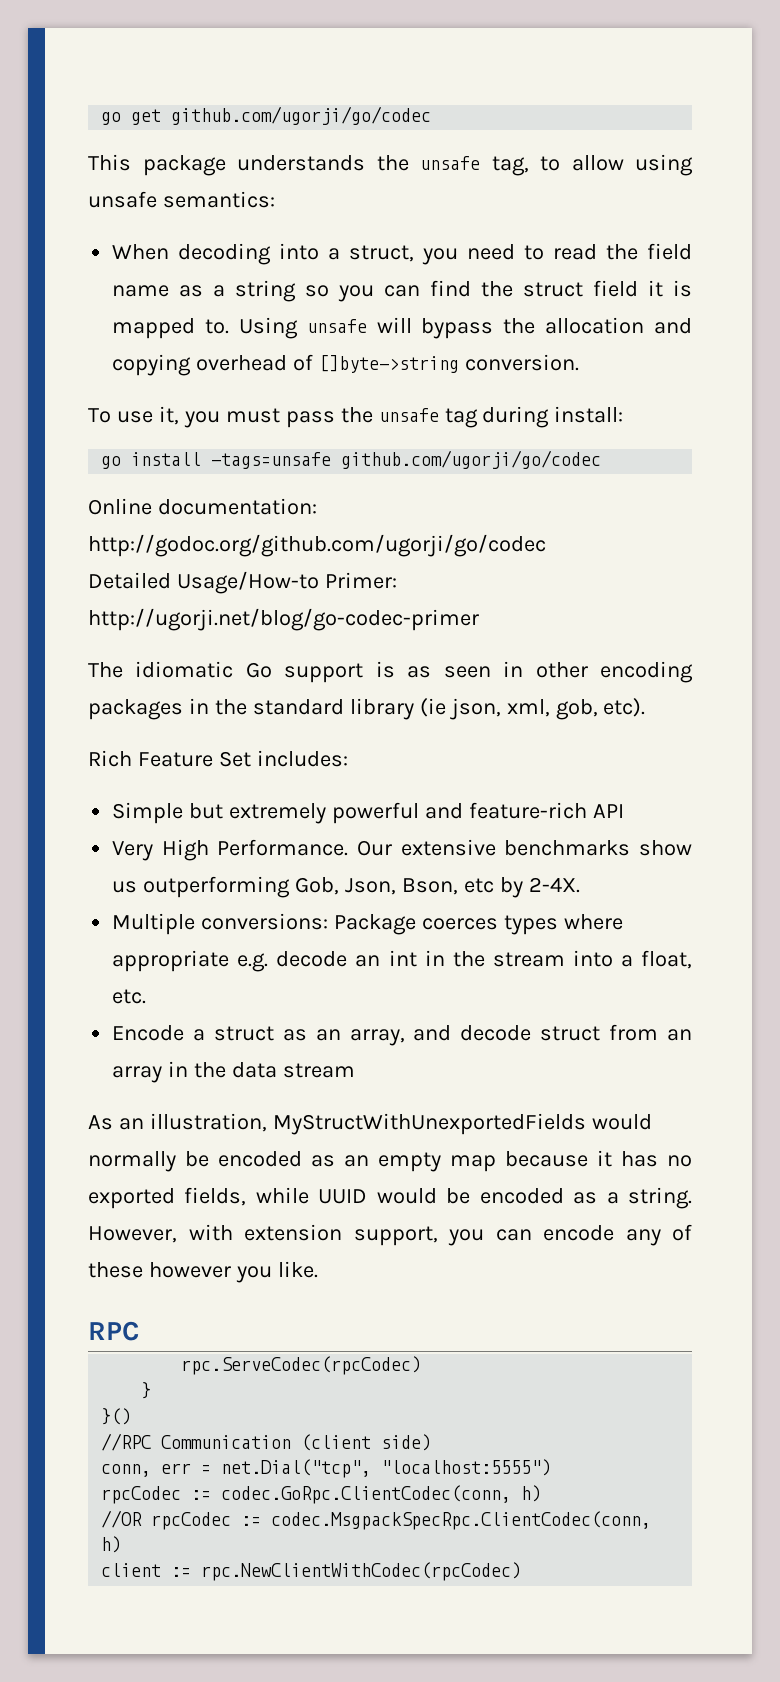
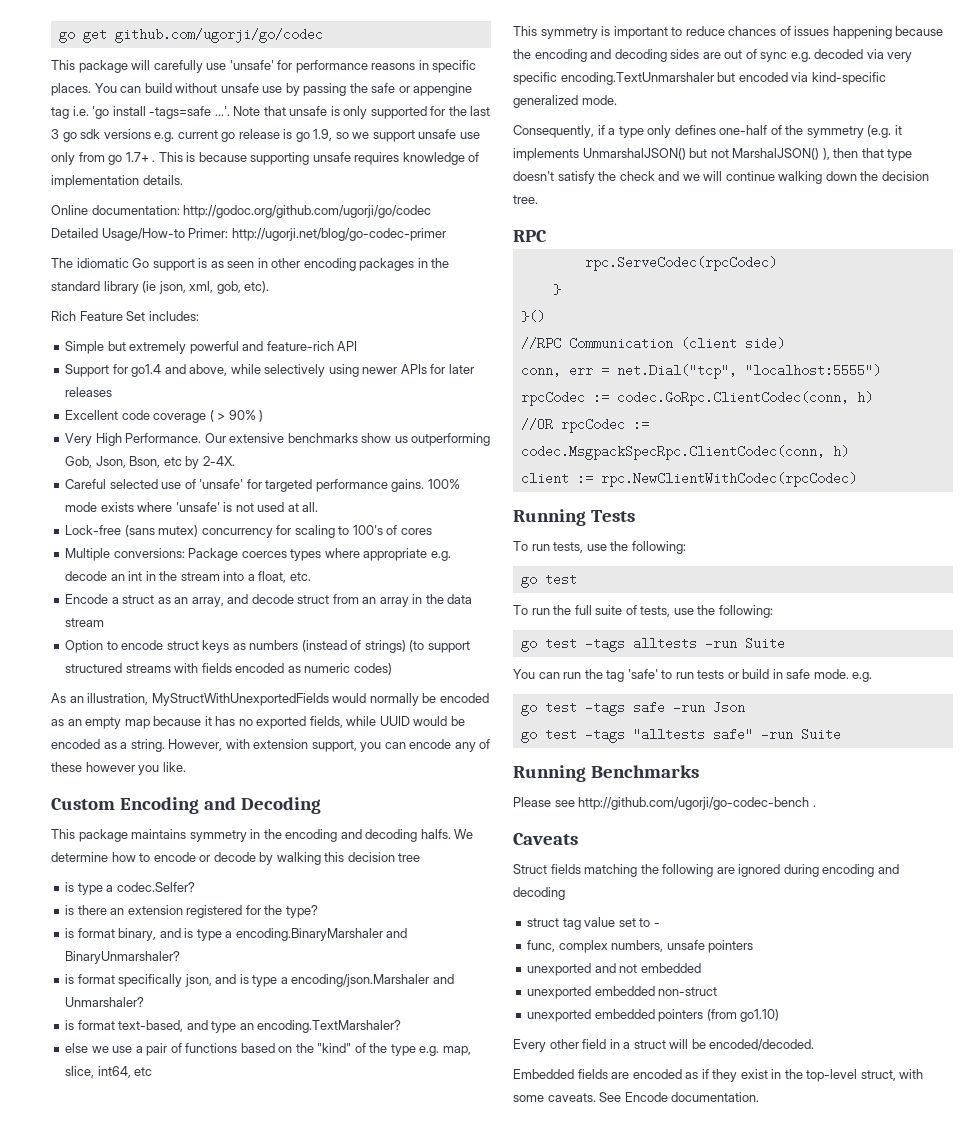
[237,154,693,176] [88,191,275,208] [112,243,693,265] [112,280,693,302] [112,317,693,339] [112,354,579,376] [88,406,624,428] [101,450,602,469] understands the unsafe tag, to allow using unsafe semantics: // When decoding into a struct, you need to read the field name as a string so you can find the struct field it is mapped to. Using unsafe will bypass the allocation and copying overhead of []byte->string conversion. // To use it, you must pass the unsafe tag during install: // go install -tags=unsafe github.com/ugorji/go/codec -> [131,60,477,73] [51,83,473,96] [51,106,491,119] [51,129,480,142] [51,152,480,165] [51,175,183,188] will carefully use 'unsafe' for performance reasons in specific places. You can build without unsafe use by passing the safe or appengine tag i.e. 'go install -tags=safe ...'. Note that unsafe is only supported for the last 3 go sdk versions e.g. current go release is go 1.9, so we support unsafe use only from go 1.7+ . This is because supporting unsafe requires knowledge of implementation details.
(624, 811) none -> [65,364,474,377] [65,387,113,397] [65,410,264,423] // Support for go1.4 and above, while selectively using newer APIs for later releases // Excellent code coverage ( > 90% )
(580, 885) none -> [65,479,460,492] [65,502,319,512] [65,525,432,538] // Careful selected use of 'unsafe' for targeted performance gains. 100% mode exists where 'unsafe' is not used at all. // Lock-free (sans mutex) concurrency for scaling to 100's of cores
(355, 1070) none -> [65,640,470,653] [65,663,392,675] // Option to encode struct keys as numbers (instead of strings) (to support structured streams with fields encoded as numeric codes)
(318, 1269) none -> [51,797,322,814] [51,829,474,842] [51,852,421,865] [65,882,195,895] [65,905,318,918] [65,928,408,941] [65,951,181,964] [65,974,454,987] [65,997,145,1007] [65,1020,402,1033] [65,1043,471,1056] [65,1066,153,1078] [513,26,944,39] [513,49,913,62] [513,72,886,85] [513,95,617,108] [513,125,902,138] [513,148,913,161] [513,171,929,184] [513,195,538,204] // Custom Encoding and Decoding // This package maintains symmetry in the encoding and decoding halfs. We determine how to encode or decode by walking this decision tree // is type a codec.Selfer? // is there an extension registered for the type? // is format binary, and is type a encoding.BinaryMarshaler and BinaryUnmarshaler? // is format specifically json, and is type a encoding/json.Marshaler and Unmarshaler? // is format text-based, and type an encoding.TextMarshaler? // else we use a pair of functions based on the "kind" of the type e.g. map, slice, int64, etc // This symmetry is important to reduce chances of issues happening because the encoding and decoding sides are out of sync e.g. decoded via very specific encoding.TextUnmarshaler but encoded via kind-specific generalized mode. // Consequently, if a type only defines one-half of the symmetry (e.g. it implements UnmarshalJSON() but not MarshalJSON() ), then that type doesn't satisfy the check and we will continue walking down the decision tree.
(522, 1571) none -> [513,509,636,526] [513,541,686,554] [520,573,577,588] [513,605,773,618] [520,637,785,652] [513,669,873,682] [520,701,745,716] [520,728,841,743] [513,765,700,782] [513,797,816,810] [513,833,578,845] [513,864,899,877] [513,887,565,900] [527,917,660,930] [527,940,754,953] [527,963,701,976] [527,986,718,999] [527,1009,780,1022] [513,1039,815,1052] [513,1069,924,1082] [513,1092,760,1102] // Running Tests // To run tests, use the following: // go test // To run the full suite of tests, use the following: // go test -tags alltests -run Suite // You can run the tag 'safe' to run tests or build in safe mode. e.g. // go test -tags safe -run Json // go test -tags "alltests safe" -run Suite // Running Benchmarks // Please see http://github.com/ugorji/go-codec-bench . // Caveats // Struct fields matching the following are ignored during encoding and decoding // struct tag value set to - // func, complex numbers, unsafe pointers // unexported and not embedded // unexported embedded non-struct // unexported embedded pointers (from go1.10) // Every other field in a struct will be encoded/decoded. // Embedded fields are encoded as if they exist in the top-level struct, with some caveats. See Encode documentation.

